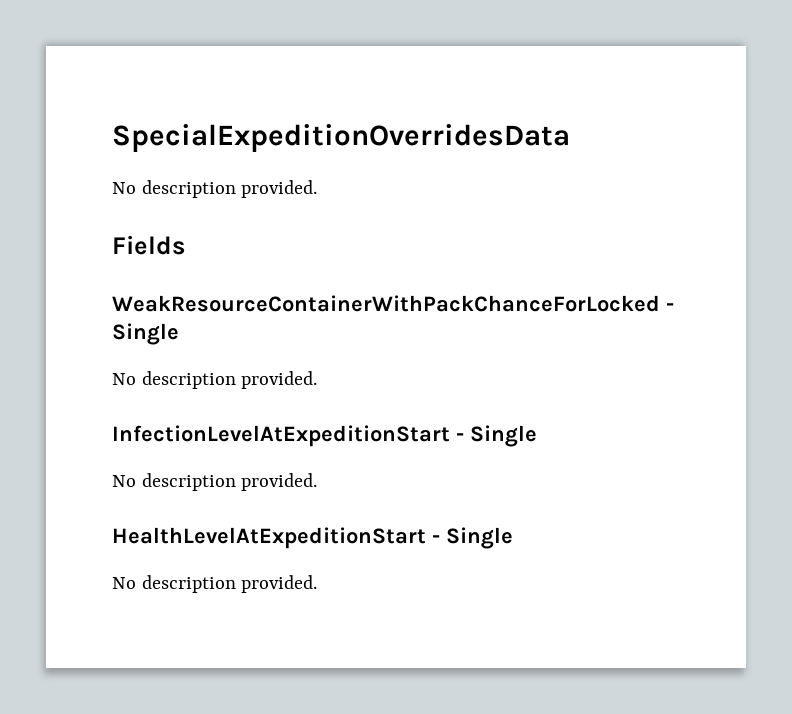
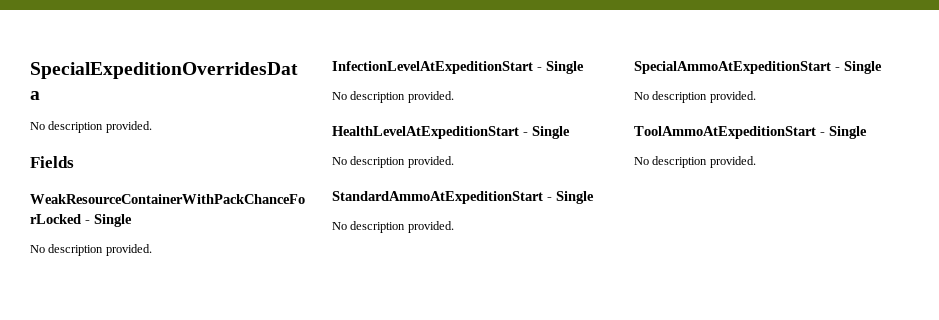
(318, 584) none -> [332,191,594,204] [332,221,454,233] [634,61,882,74] [634,91,756,103] [634,126,867,139] [634,156,756,168] // StandardAmmoAtExpeditionStart - Single // No description provided. // SpecialAmmoAtExpeditionStart - Single // No description provided. // ToolAmmoAtExpeditionStart - Single // No description provided.

